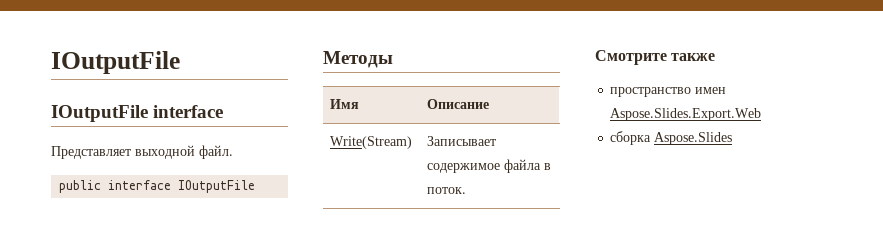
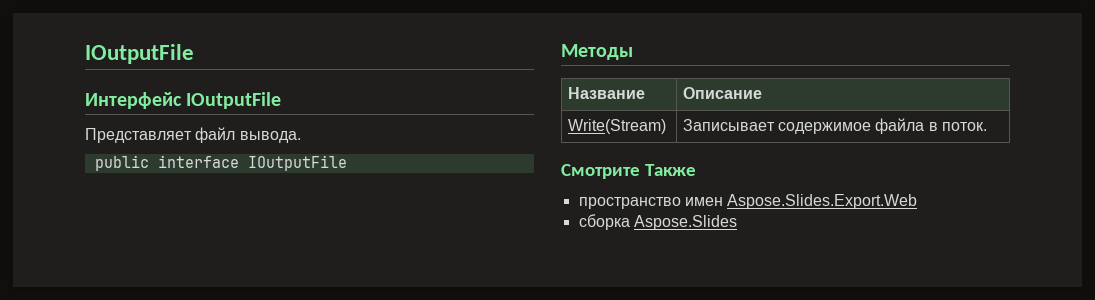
[51,51,180,74] [51,105,224,122] IOutputFile // IOutputFile interface -> [85,44,194,64] [85,92,282,109] IOutputFile // Интерфейс IOutputFile
[135,145,233,159] выходной файл. -> [195,127,301,143] файл вывода.
[330,99,360,109] Имя -> [567,87,645,99] Название
[671,53,716,61] также -> [644,164,696,176] Также

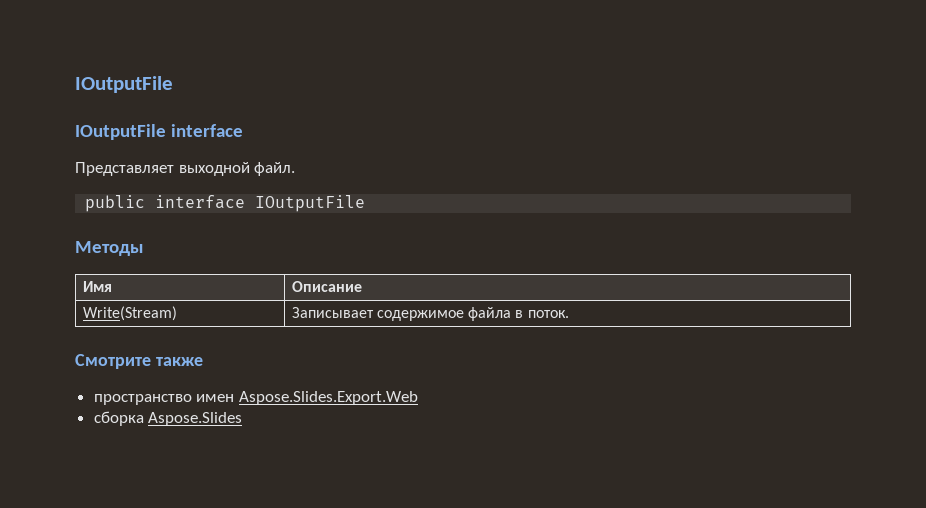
[85,44,194,64] [85,92,282,109] IOutputFile // Интерфейс IOutputFile -> [75,76,173,93] [75,124,243,140] IOutputFile // IOutputFile interface
[195,127,301,143] файл вывода. -> [178,162,296,176] выходной файл.
[567,87,645,99] Название -> [82,281,112,292] Имя
[644,164,696,176] Также -> [155,357,203,366] также

